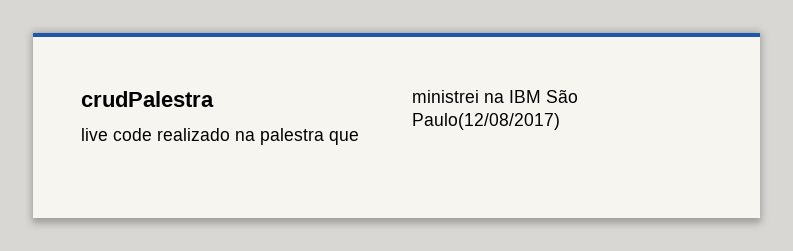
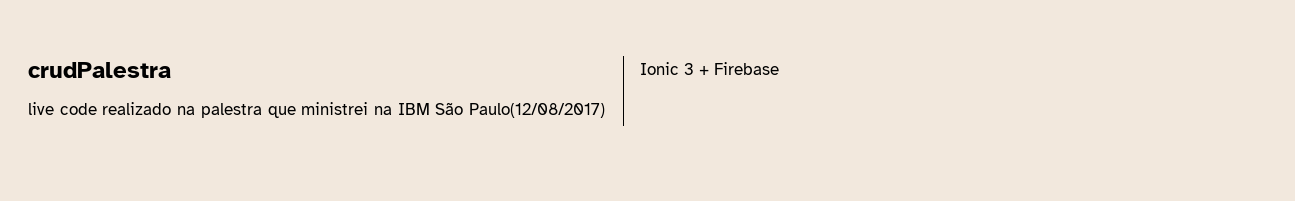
(560, 121) none -> [640,62,779,75] Ionic 3 + Firebase

